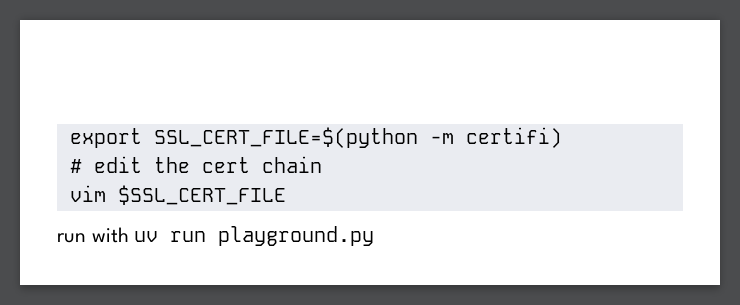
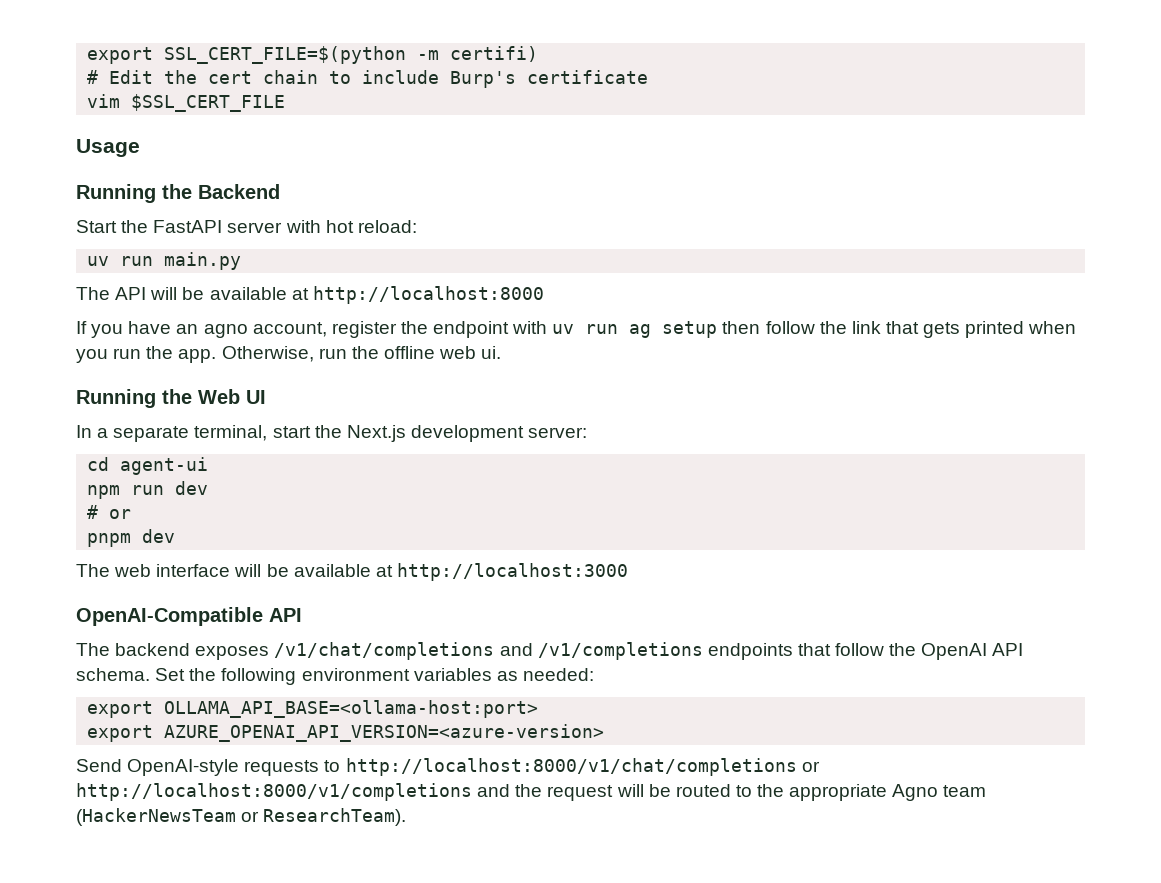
[93,156,142,173] edit -> [109,70,154,84] Edit
[69,185,286,205] [57,226,375,246] // vim $SSL_CERT_FILE // run with uv run playground.py -> [329,70,649,88] [87,94,286,112] [76,139,140,157] [76,184,280,203] [76,220,417,233] [87,252,242,270] [76,286,544,304] [76,321,1077,338] [76,346,502,363] [76,389,266,408] [76,425,588,442] [87,457,209,475] [87,481,209,499] [87,505,132,519] [87,529,176,547] [76,563,628,581] [76,607,302,626] [76,642,1024,660] [76,668,594,685] [87,700,539,718] [87,724,605,742] [76,758,820,776] [76,783,987,801] [76,808,407,826] to include Burp's certificate // vim $SSL_CERT_FILE // Usage // Running the Backend // Start the FastAPI server with hot reload: // uv run main.py // The API will be available at http://localhost:8000 // If you have an agno account, register the endpoint with uv run ag setup then follow the link that gets printed when you run the app. Otherwise, run the offline web ui. // Running the Web UI // In a separate terminal, start the Next.js development server: // cd agent-ui // npm run dev // # or // pnpm dev // The web interface will be available at http://localhost:3000 // OpenAI-Compatible API // The backend exposes /v1/chat/completions and /v1/completions endpoints that follow the OpenAI API schema. Set the following environment variables as needed: // export OLLAMA_API_BASE=<ollama-host:port> // export AZURE_OPENAI_API_VERSION=<azure-version> // Send OpenAI-style requests to http://localhost:8000/v1/chat/completions or http://localhost:8000/v1/completions and the request will be routed to the appropriate Agno team (HackerNewsTeam or ResearchTeam).

